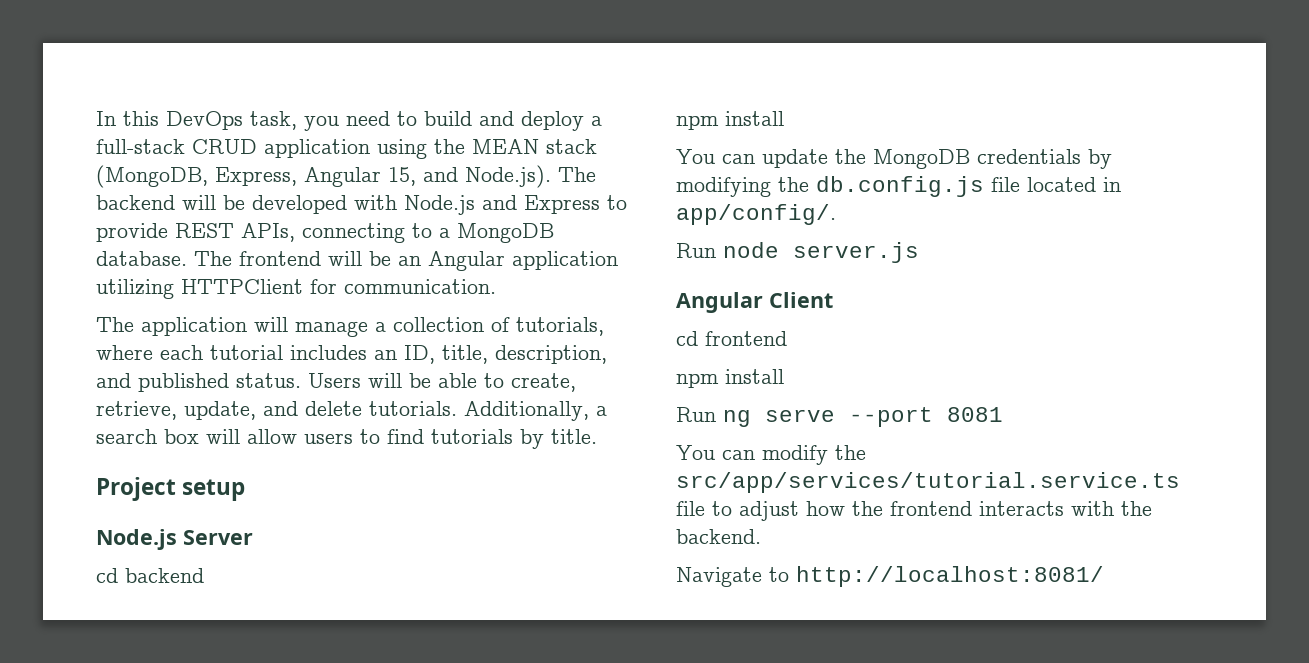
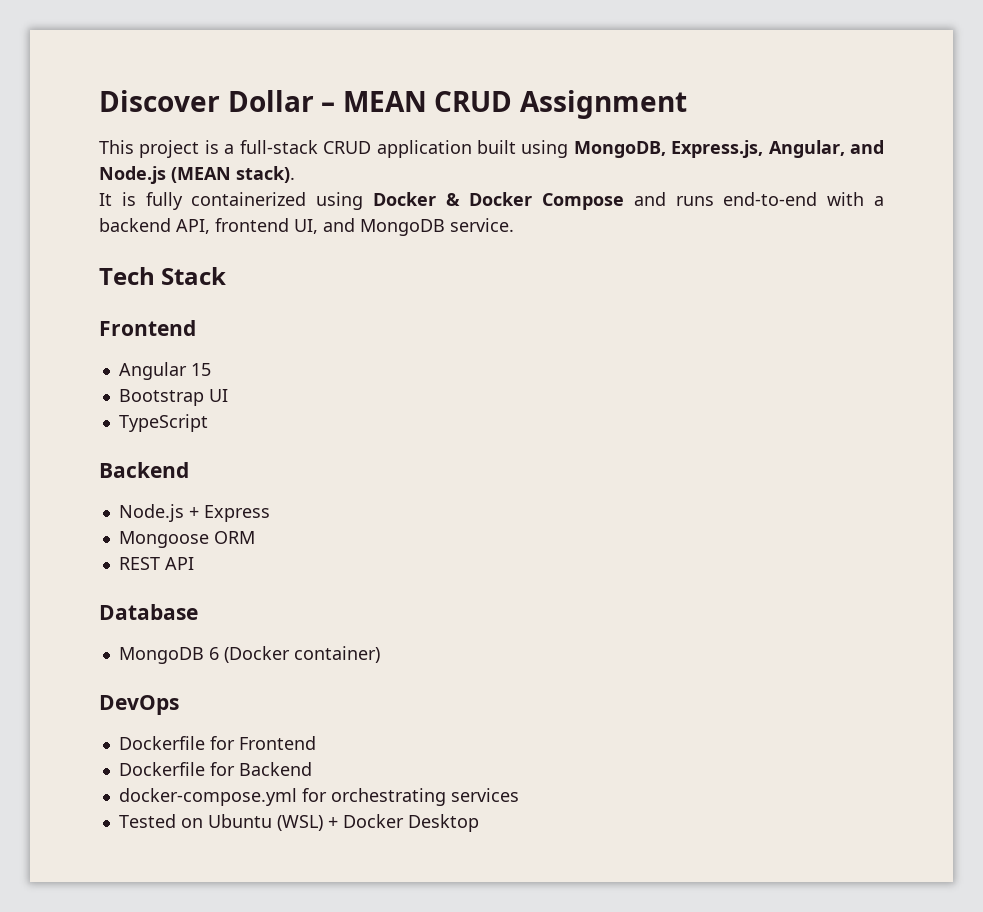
[96,111,602,131] [96,139,597,159] [96,165,596,188] [96,195,627,215] [96,223,554,243] [96,251,618,271] [96,279,496,299] [96,317,604,337] [96,345,607,364] [96,373,576,392] [96,401,607,421] [96,429,597,449] [96,477,246,501] [96,529,253,550] [96,568,204,583] [676,111,784,130] [676,149,1112,169] [676,176,1121,197] [676,204,836,225] [676,242,919,263] [676,292,833,313] [676,331,787,346] [676,369,784,388] [676,407,1003,427] [676,445,866,465] [676,472,1180,493] [676,501,1152,521] [676,529,761,544] [676,566,1104,587] In this DevOps task, you need to build and deploy a full-stack CRUD application using the MEAN stack (MongoDB, Express, Angular 15, and Node.js). The backend will be developed with Node.js and Express to provide REST APIs, connecting to a MongoDB database. The frontend will be an Angular application utilizing HTTPClient for communication. // The application will manage a collection of tutorials, where each tutorial includes an ID, title, description, and published status. Users will be able to create, retrieve, update, and delete tutorials. Additionally, a search box will allow users to find tutorials by title. // Project setup // Node.js Server // cd backend // npm install // You can update the MongoDB credentials by modifying the db.config.js file located in app/config/. // Run node server.js // Angular Client // cd frontend // npm install // Run ng serve --port 8081 // You can modify the src/app/services/tutorial.service.ts file to adjust how the frontend interacts with the backend. // Navigate to http://localhost:8081/ -> [99,90,687,119] [99,140,884,158] [99,166,295,184] [99,192,884,210] [99,218,514,236] [99,267,227,285] [99,320,196,336] [118,362,211,380] [118,389,228,406] [118,414,208,432] [99,462,189,478] [118,504,270,522] [118,531,255,548] [118,557,194,570] [99,604,198,620] [118,646,380,664] [99,695,179,715] [118,736,316,750] [118,762,312,776] [118,788,519,806] [118,814,479,832] Discover Dollar – MEAN CRUD Assignment // This project is a full-stack CRUD application built using MongoDB, Express.js, Angular, and Node.js (MEAN stack). // It is fully containerized using Docker & Docker Compose and runs end-to-end with a backend API, frontend UI, and MongoDB service. // Tech Stack // Frontend // Angular 15 // Bootstrap UI // TypeScript // Backend // Node.js + Express // Mongoose ORM // REST API // Database // MongoDB 6 (Docker container) // DevOps // Dockerfile for Frontend // Dockerfile for Backend // docker-compose.yml for orchestrating services // Tested on Ubuntu (WSL) + Docker Desktop

